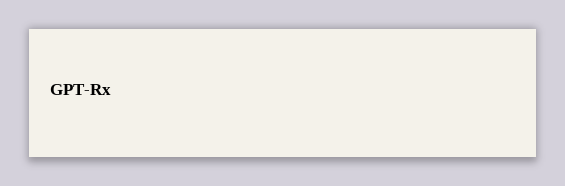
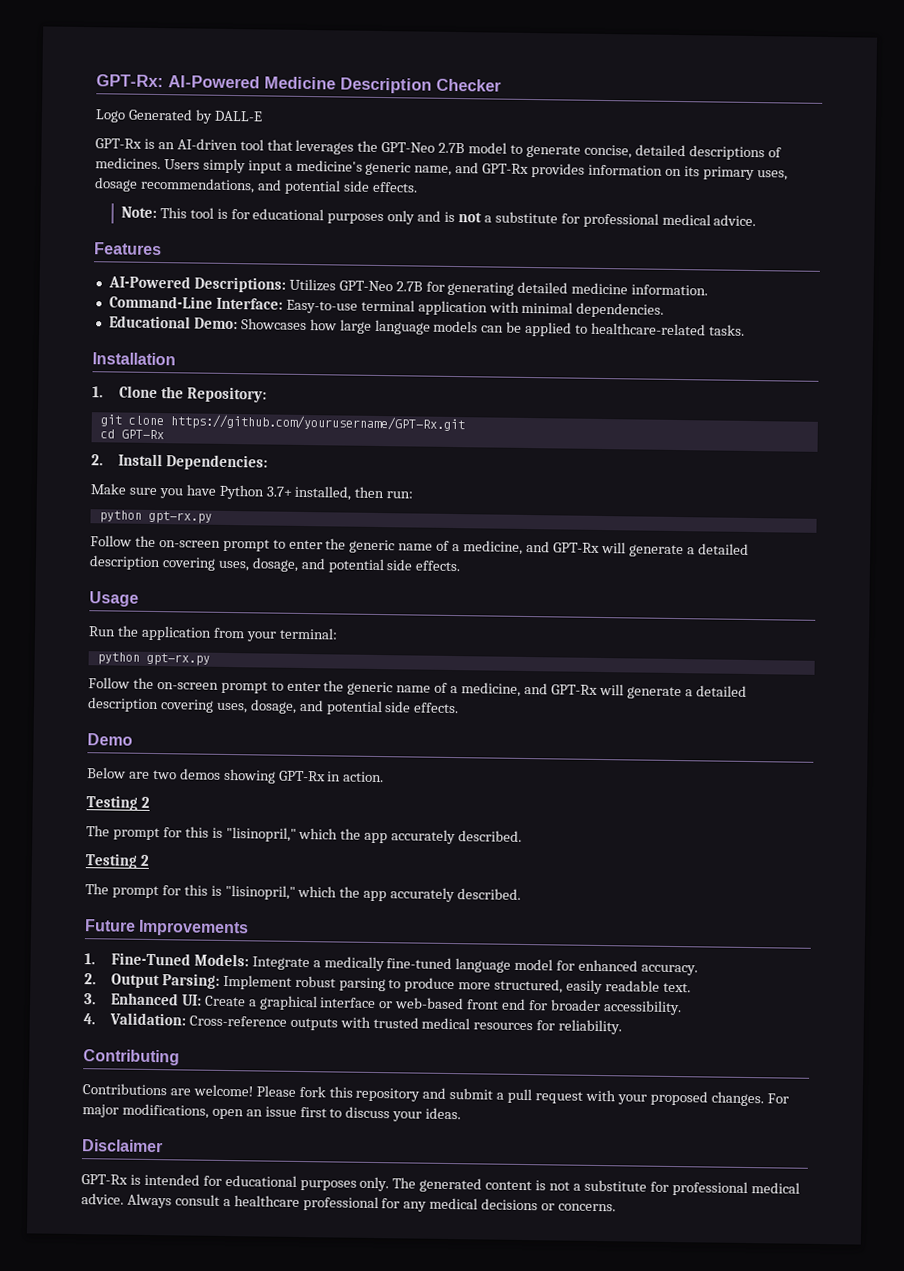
[50,84,111,95] GPT-Rx -> [96,74,502,94] [95,108,263,124] [95,138,782,161] [95,157,788,181] [94,177,418,195] [120,206,757,228] [94,242,162,256] [107,275,709,296] [108,295,665,318] [108,315,745,337] [92,352,176,366] [92,385,267,403] [99,414,465,433] [99,429,164,440] [91,453,268,471] [90,483,414,501] [98,510,212,524] [90,535,749,558] [89,555,462,574] [89,591,139,607] [88,625,338,642] [96,652,210,666] [88,677,747,700] [87,697,460,716] [87,733,133,746] [87,767,385,784] [86,795,150,811] [86,825,523,845] [85,853,150,869] [85,883,522,903] [84,919,250,937] [84,952,698,976] [84,973,691,995] [84,992,682,1016] [83,1012,623,1035] [83,1049,180,1066] [82,1083,789,1107] [82,1103,462,1122] [82,1139,163,1153] [81,1173,800,1197] [81,1193,617,1212] GPT-Rx: AI-Powered Medicine Description Checker // Logo Generated by DALL-E // GPT-Rx is an AI-driven tool that leverages the GPT-Neo 2.7B model to generate concise, detailed descriptions of medicines. Users simply input a medicine's generic name, and GPT-Rx provides information on its primary uses, dosage recommendations, and potential side effects. // Note: This tool is for educational purposes only and is not a substitute for professional medical advice. // Features // AI-Powered Descriptions: Utilizes GPT-Neo 2.7B for generating detailed medicine information. // Command-Line Interface: Easy-to-use terminal application with minimal dependencies. // Educational Demo: Showcases how large language models can be applied to healthcare-related tasks. // Installation // 1. Clone the Repository: // git clone https://github.com/yourusername/GPT-Rx.git // cd GPT-Rx // 2. Install Dependencies: // Make sure you have Python 3.7+ installed, then run: // python gpt-rx.py // Follow the on-screen prompt to enter the generic name of a medicine, and GPT-Rx will generate a detailed description covering uses, dosage, and potential side effects. // Usage // Run the application from your terminal: // python gpt-rx.py // Follow the on-screen prompt to enter the generic name of a medicine, and GPT-Rx will generate a detailed description covering uses, dosage, and potential side effects. // Demo // Below are two demos showing GPT-Rx in action. // Testing 2 // The prompt for this is "lisinopril," which the app accurately described. // Testing 2 // The prompt for this is "lisinopril," which the app accurately described. // Future Improvements // 1. Fine-Tuned Models: Integrate a medically fine-tuned language model for enhanced accuracy. // 2. Output Parsing: Implement robust parsing to produce more structured, easily readable text. // 3. Enhanced UI: Create a graphical interface or web-based front end for broader accessibility. // 4. Validation: Cross-reference outputs with trusted medical resources for reliability. // Contributing // Contributions are welcome! Please fork this repository and submit a pull request with your proposed changes. For major modifications, open an issue first to discuss your ideas. // Disclaimer // GPT-Rx is intended for educational purposes only. The generated content is not a substitute for professional medical advice. Always consult a healthcare professional for any medical decisions or concerns.

